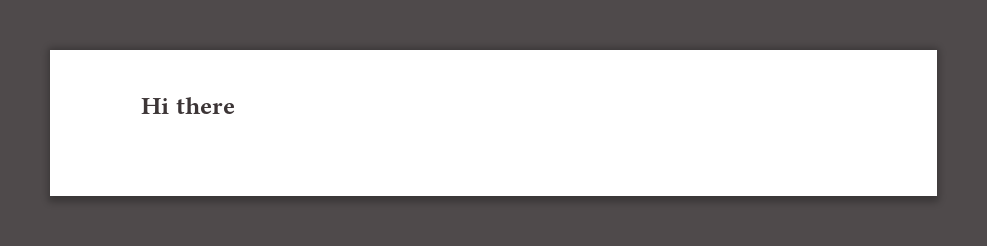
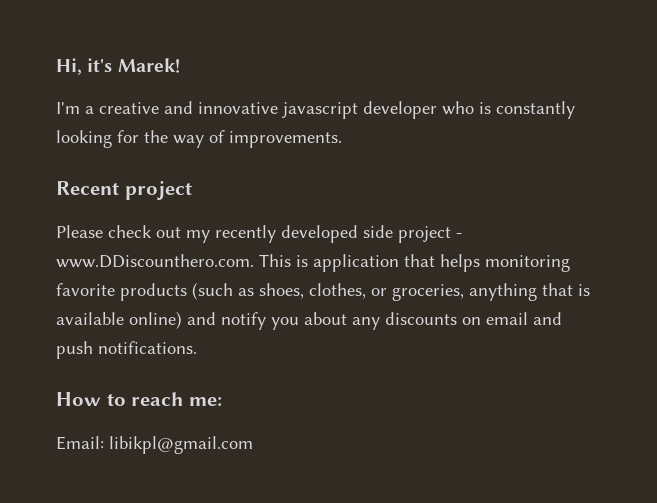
[141,97,235,114] Hi there -> [56,58,180,75] [56,101,575,119] [56,130,342,148] [56,181,192,200] [56,225,462,243] [56,254,570,272] [56,282,590,301] [56,311,562,330] [56,341,197,359] [56,392,222,406] [56,436,253,454] Hi, it's Marek! // I'm a creative and innovative javascript developer who is constantly looking for the way of improvements. // Recent project // Please check out my recently developed side project - www.DDiscounthero.com. This is application that helps monitoring favorite products (such as shoes, clothes, or groceries, anything that is available online) and notify you about any discounts on email and push notifications. // How to reach me: // Email: libikpl@gmail.com

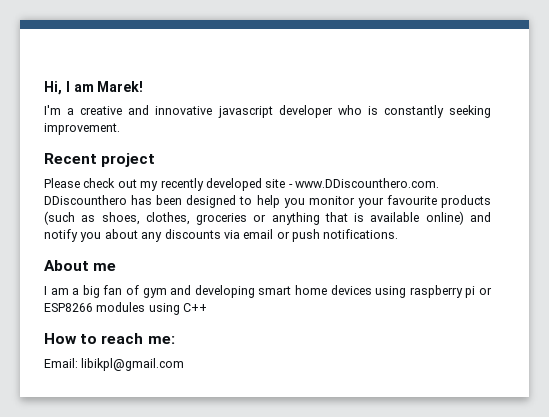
[87,58,113,72] it's -> [65,81,94,92] I am
[56,130,342,148] looking for the way of improvements. -> [449,105,492,118] [44,123,120,135] seeking improvement.
[363,225,462,243] [56,254,570,272] [56,283,115,296] side project - www.DDiscounthero.com. This is application that helps monitoring favorite -> [265,178,439,188] [44,195,437,208] site - www.DDiscounthero.com. DDiscounthero has been designed to help you monitor your favourite
[371,284,464,301] or groceries, -> [196,213,267,225] groceries or
[462,312,562,325] on email and -> [223,229,290,239] via email or
(197, 347) none -> [44,260,117,271] [44,285,493,298] [44,302,208,315] // About me // I am a big fan of gym and developing smart home devices using raspberry pi or ESP8266 modules using C++

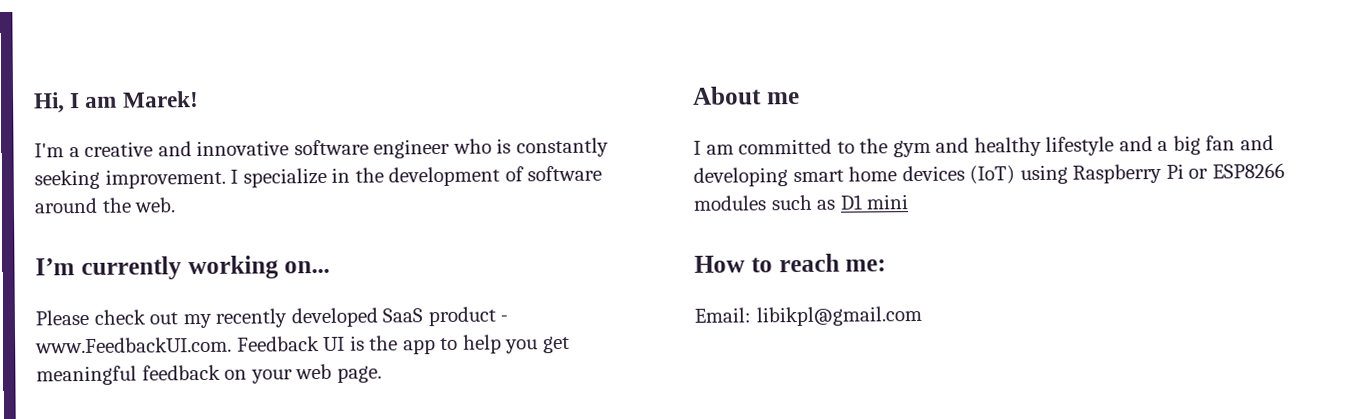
[217,105,333,118] javascript developer -> [293,138,451,159] software engineer
[44,153,156,167] // Recent project -> [230,165,603,188] [34,197,177,214] [35,255,331,281] I specialize in the development of software around the web. // I’m currently working on...
[265,178,439,188] [44,195,492,208] [44,211,491,225] [44,229,399,242] [44,260,117,271] [44,286,69,295] site - www.DDiscounthero.com. DDiscounthero has been designed to help you monitor your favourite products (such as shoes, clothes, groceries or anything that is available online) and notify you about any discounts via email or push notifications. // About me // I am -> [382,306,509,327] [35,334,570,355] [36,363,382,386] [692,86,800,105] [693,136,1153,158] SaaS product - www.FeedbackUI.com. Feedback UI is the app to help you get meaningful feedback on your web page. // About me // I am committed to the gym and healthy lifestyle and
[126,285,167,298] of gym -> (1236, 143) none
[375,285,493,298] [44,302,208,315] using raspberry pi or ESP8266 modules using C++ -> [969,162,1285,185] [693,194,910,211] (IoT) using Raspberry Pi or ESP8266 modules such as D1 mini

